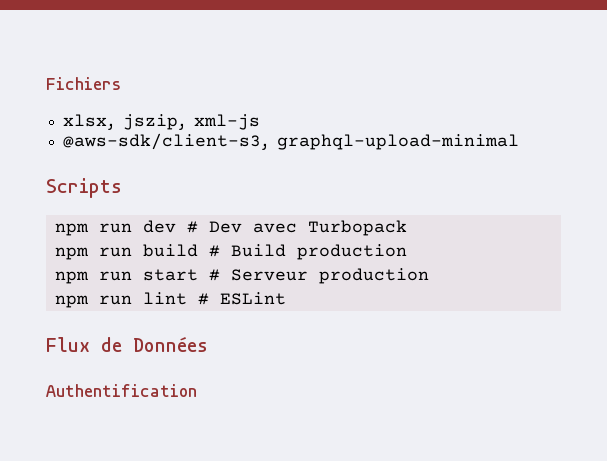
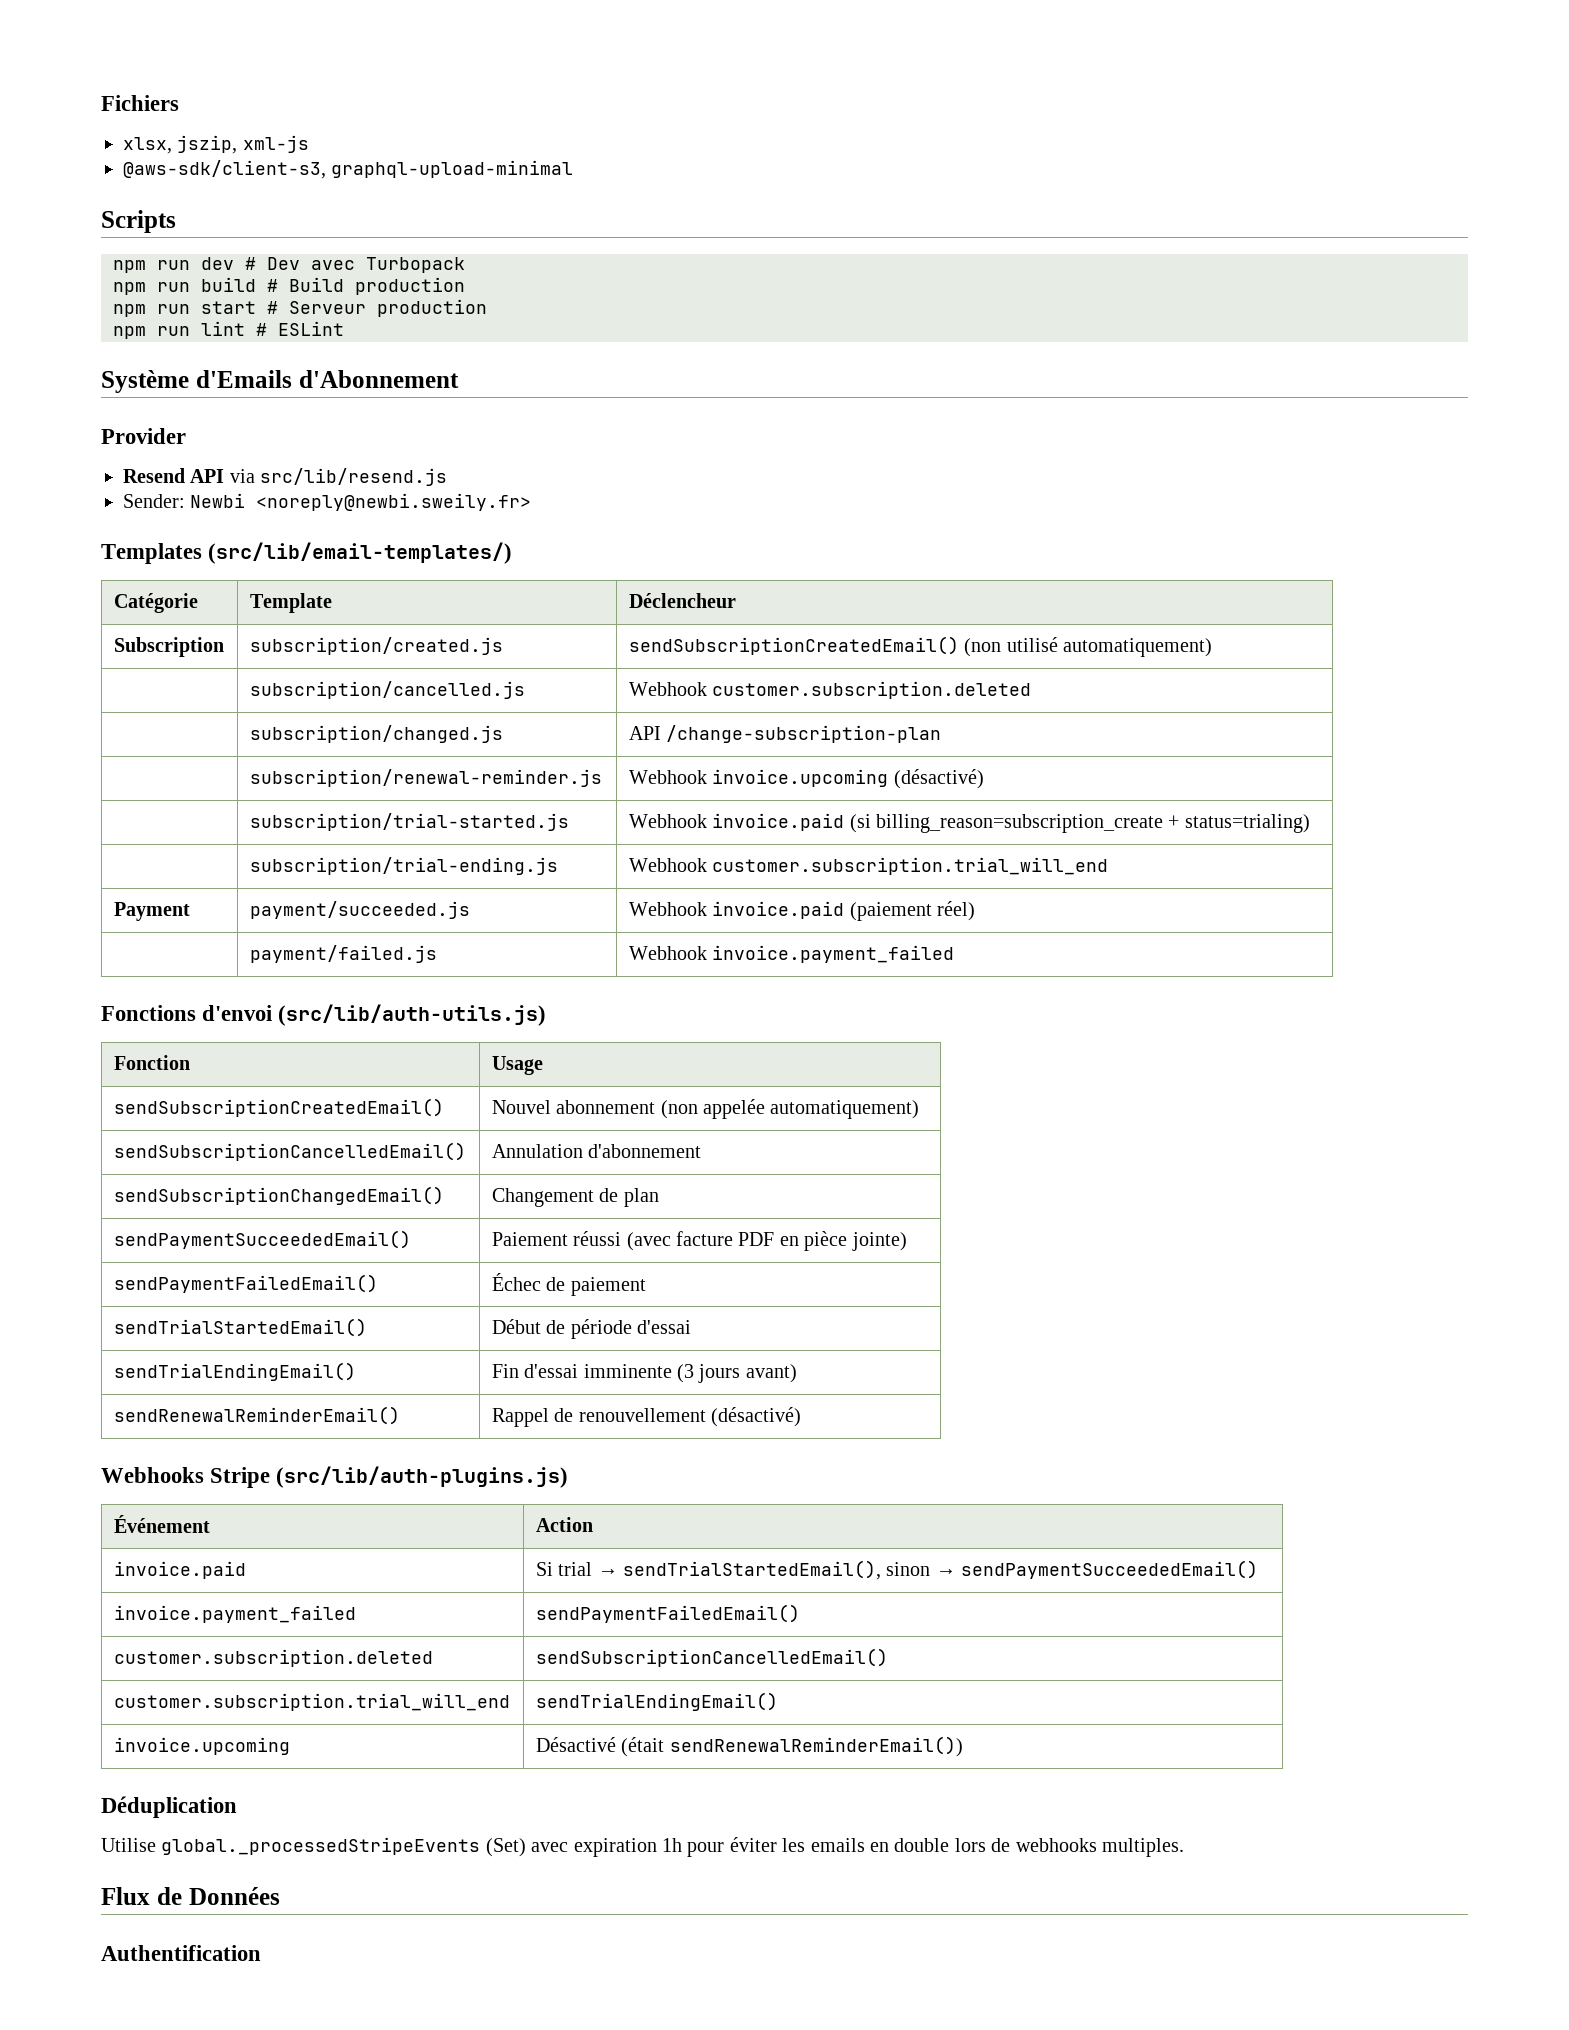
(286, 298) none -> [101,370,459,393] [101,428,186,444] [123,468,448,486] [123,493,532,511] [101,542,513,564] [113,593,198,613] [249,593,332,613] [628,593,736,608] [113,637,224,657] [249,637,503,655] [628,636,1213,657] [249,681,525,699] [628,681,1032,699] [249,725,503,743] [628,725,942,743] [249,769,602,787] [628,769,984,789] [249,813,569,831] [628,813,1310,833] [249,857,558,875] [628,857,1109,875] [113,902,190,921] [249,901,470,919] [628,901,976,921] [249,945,437,963] [628,945,955,963] [101,1004,547,1026] [113,1055,190,1070] [491,1056,543,1075] [113,1098,444,1117] [491,1099,920,1119] [113,1142,466,1161] [491,1144,702,1158] [113,1186,444,1205] [491,1188,659,1207] [113,1230,411,1249] [491,1231,907,1251] [113,1274,378,1293] [491,1273,646,1296] [113,1318,367,1337] [491,1319,692,1339] [113,1362,356,1381] [491,1364,797,1383] [113,1406,400,1425] [491,1407,802,1427] [101,1466,569,1488] [113,1515,210,1533] [535,1517,593,1532] [113,1561,246,1579] [535,1560,1259,1580] [113,1605,356,1623] [535,1604,800,1623] [113,1649,433,1667] [535,1648,888,1667] [113,1693,510,1711] [535,1692,778,1711] [113,1737,290,1755] [535,1736,963,1757] [101,1796,237,1818] [101,1837,1184,1857] // Système d'Emails d'Abonnement // Provider // Resend API via src/lib/resend.js // Sender: Newbi <noreply@newbi.sweily.fr> // Templates (src/lib/email-templates/) // Catégorie | Template | Déclencheur // Subscription | subscription/created.js | sendSubscriptionCreatedEmail() (non utilisé automatiquement) // | subscription/cancelled.js | Webhook customer.subscription.deleted // | subscription/changed.js | API /change-subscription-plan // | subscription/renewal-reminder.js | Webhook invoice.upcoming (désactivé) // | subscription/trial-started.js | Webhook invoice.paid (si billing_reason=subscription_create + status=trialing) // | subscription/trial-ending.js | Webhook customer.subscription.trial_will_end // Payment | payment/succeeded.js | Webhook invoice.paid (paiement réel) // | payment/failed.js | Webhook invoice.payment_failed // Fonctions d'envoi (src/lib/auth-utils.js) // Fonction | Usage // sendSubscriptionCreatedEmail() | Nouvel abonnement (non appelée automatiquement) // sendSubscriptionCancelledEmail() | Annulation d'abonnement // sendSubscriptionChangedEmail() | Changement de plan // sendPaymentSucceededEmail() | Paiement réussi (avec facture PDF en pièce jointe) // sendPaymentFailedEmail() | Échec de paiement // sendTrialStartedEmail() | Début de période d'essai // sendTrialEndingEmail() | Fin d'essai imminente (3 jours avant) // sendRenewalReminderEmail() | Rappel de renouvellement (désactivé) // Webhooks Stripe (src/lib/auth-plugins.js) // Événement | Action // invoice.paid | Si trial → sendTrialStartedEmail(), sinon → sendPaymentSucceededEmail() // invoice.payment_failed | sendPaymentFailedEmail() // customer.subscription.deleted | sendSubscriptionCancelledEmail() // customer.subscription.trial_will_end | sendTrialEndingEmail() // invoice.upcoming | Désactivé (était sendRenewalReminderEmail()) // Déduplication // Utilise global._processedStripeEvents (Set) avec expiration 1h pour éviter les emails en double lors de webhooks multiples.

